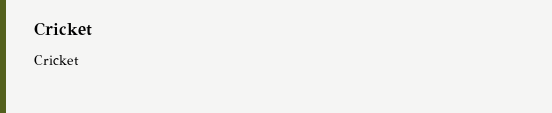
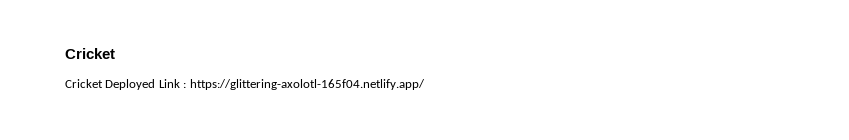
(79, 60) none -> [105,79,425,90] Deployed Link : https://glittering-axolotl-165f04.netlify.app/

